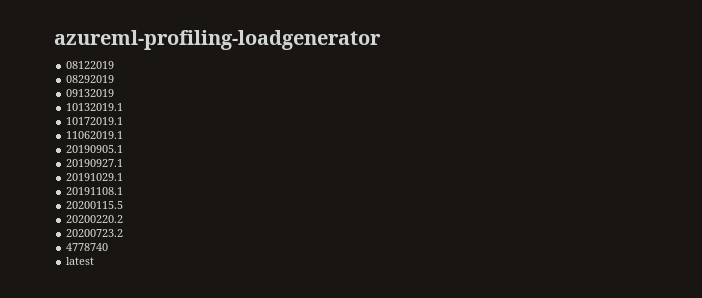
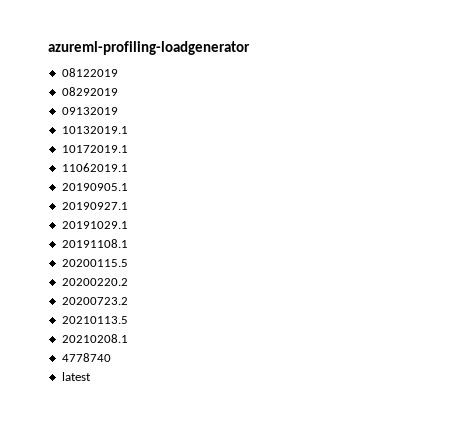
(124, 233) none -> [61,316,128,324] [61,334,128,343] // 20210113.5 // 20210208.1

